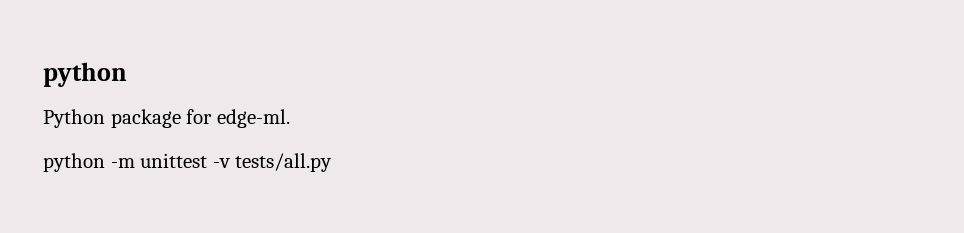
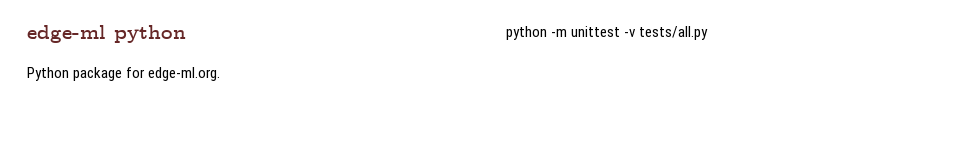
(43, 74) none -> [27,25,106,43] edge-ml
[216,109,290,128] edge-ml. -> [148,67,221,81] edge-ml.org.

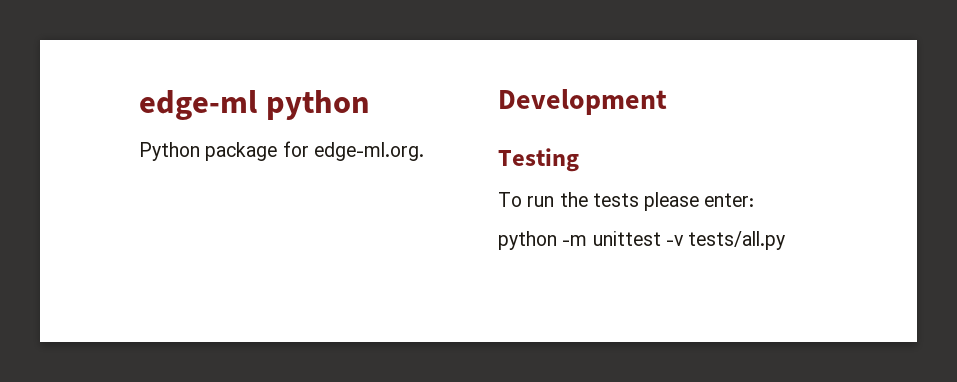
(221, 74) none -> [498,89,667,115] [498,148,579,172] [498,192,755,211] // Development // Testing // To run the tests please enter:

